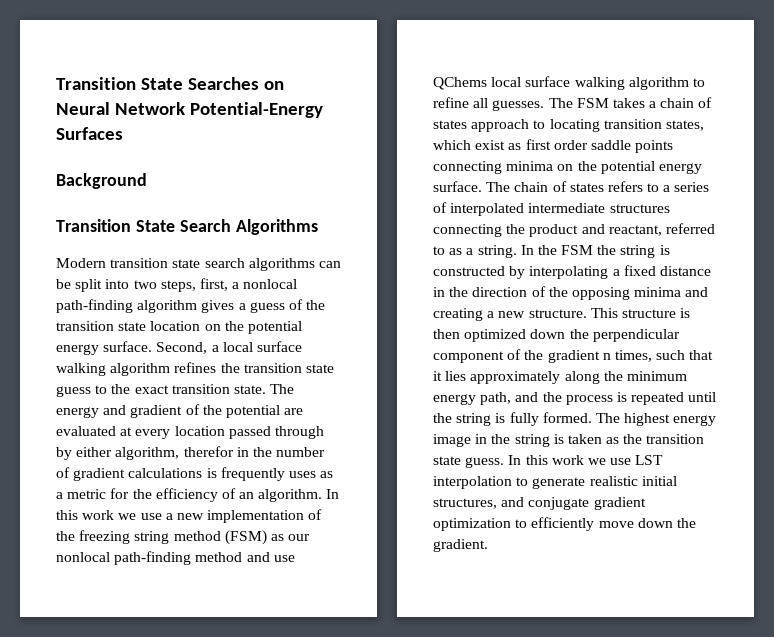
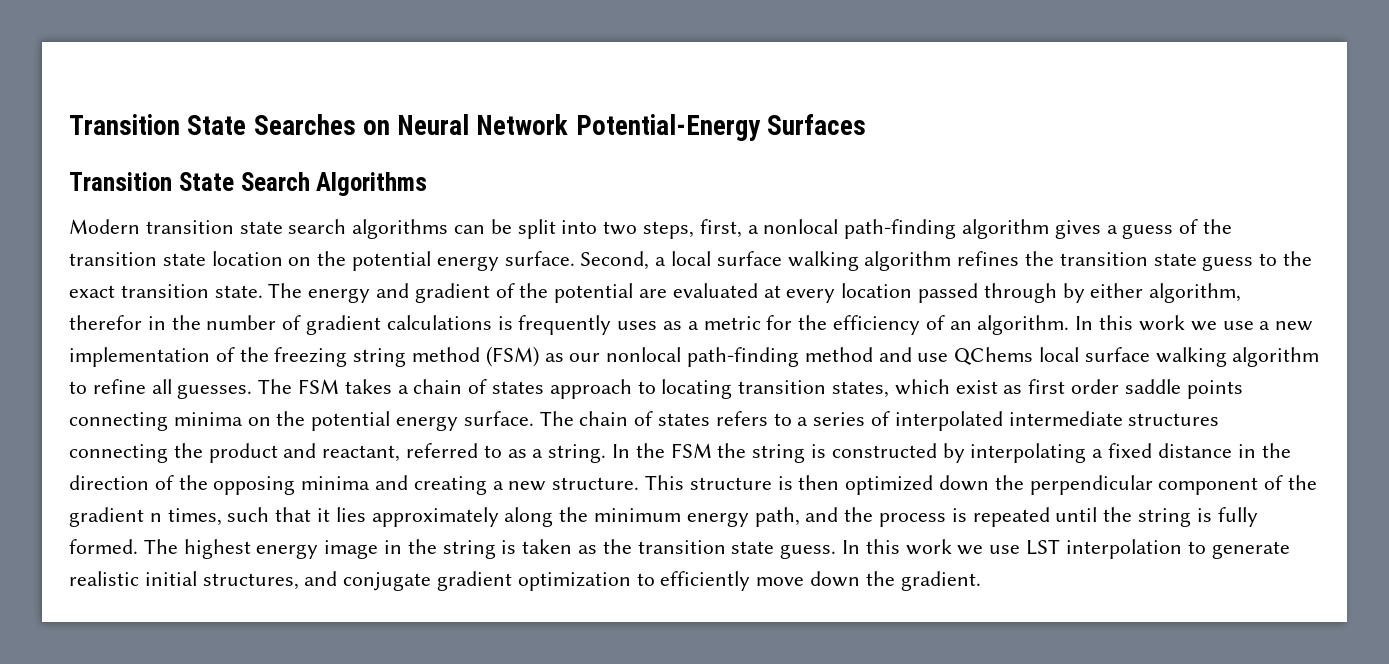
[56,173,147,189] // Background -> (867, 124) none

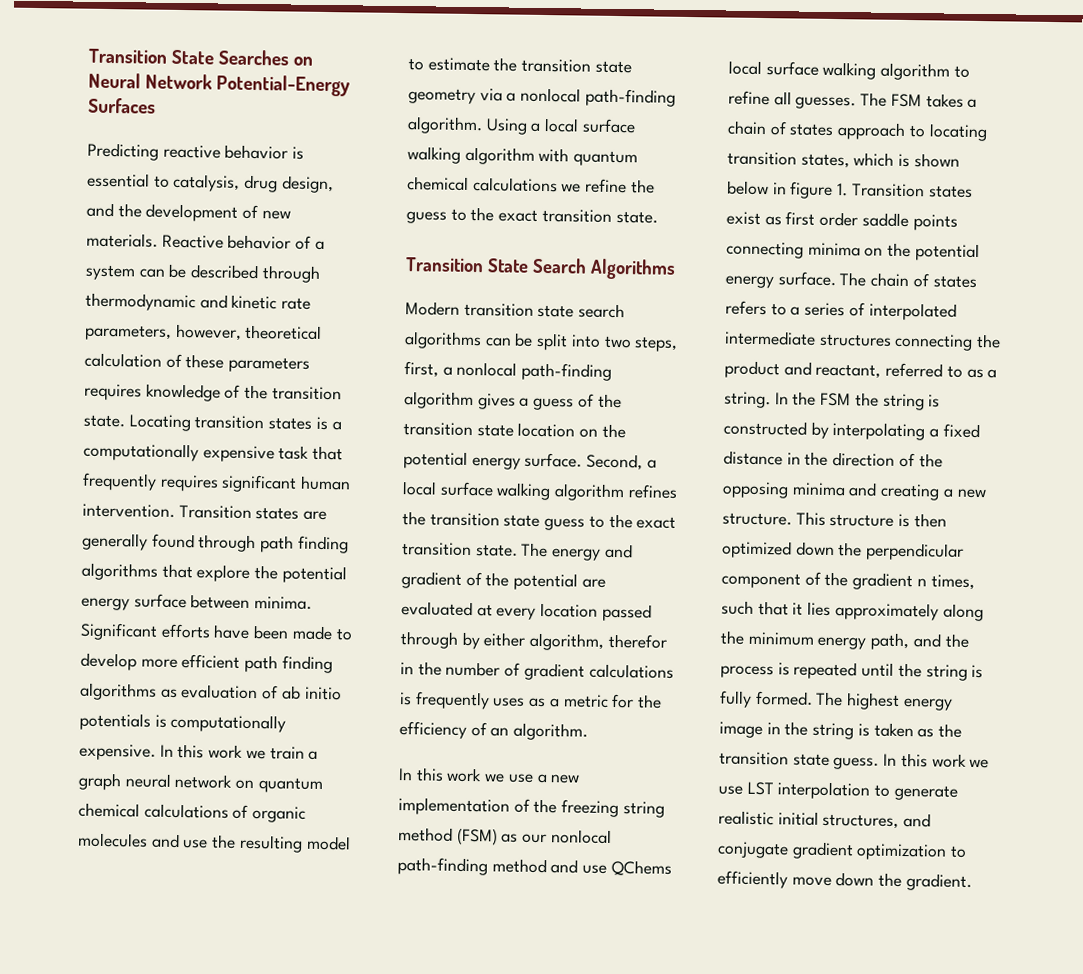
(867, 124) none -> [87,142,305,161] [87,172,334,194] [86,202,291,222] [86,232,325,250] [85,263,321,283] [85,292,312,312] [84,323,323,341] [84,352,311,373] [84,383,342,402] [83,414,342,432] [83,442,344,463] [82,472,352,493] [82,503,328,521] [82,532,349,554] [81,562,347,584] [81,593,313,611] [80,622,353,641] [80,652,333,674] [80,682,342,701] [79,712,287,733] [79,743,319,761] [78,772,323,794] [78,802,307,823] [77,832,351,853] [408,57,632,74] [408,87,676,107] [407,116,636,135] [407,146,639,167] [407,176,655,194] [406,206,658,224] // Predicting reactive behavior is essential to catalysis, drug design, and the development of new materials. Reactive behavior of a system can be described through thermodynamic and kinetic rate parameters, however, theoretical calculation of these parameters requires knowledge of the transition state. Locating transition states is a computationally expensive task that frequently requires significant human intervention. Transition states are generally found through path finding algorithms that explore the potential energy surface between minima. Significant efforts have been made to develop more efficient path finding algorithms as evaluation of ab initio potentials is computationally expensive. In this work we train a graph neural network on quantum chemical calculations of organic molecules and use the resulting model to estimate the transition state geometry via a nonlocal path-finding algorithm. Using a local surface walking algorithm with quantum chemical calculations we refine the guess to the exact transition state.
(1070, 325) none -> (589, 731) //
(950, 387) none -> [898,153,960,168] [727,180,973,199] is shown below in figure 1. Transition states

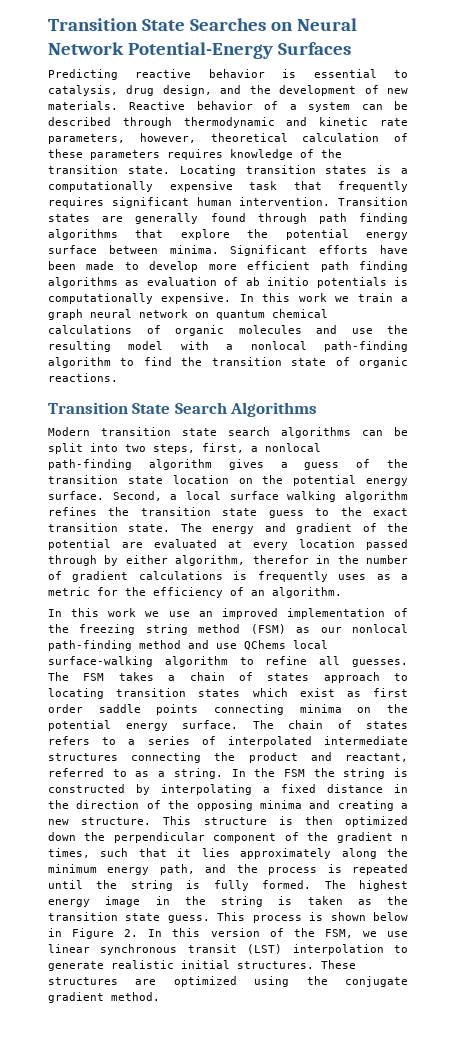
[408,57,632,74] [408,87,676,107] [407,116,636,135] [407,146,639,167] [407,176,655,194] [406,206,658,224] to estimate the transition state geometry via a nonlocal path-finding algorithm. Using a local surface walking algorithm with quantum chemical calculations we refine the guess to the exact transition state. -> [180,341,408,352] [48,357,408,368] [48,373,118,382] with a nonlocal path-finding algorithm to find the transition state of organic reactions.
[536,773,581,784] a new -> [198,608,278,619] an improved
[765,61,877,80] surface walking -> [48,656,153,667] surface-walking
[800,152,960,169] [727,180,973,199] states, which is shown below in figure 1. Transition states -> [198,688,288,697] states which
[883,752,990,769] [718,781,774,796] In this work we use LST -> [217,912,408,923] [48,928,408,939] [48,944,283,955] This process is shown below in Figure 2. In this version of the FSM, we use linear synchronous transit (LST)
[822,813,932,829] [717,841,968,861] [717,870,972,891] structures, and conjugate gradient optimization to efficiently move down the gradient. -> [237,960,356,969] [48,976,408,987] [48,992,160,1003] structures. These structures are optimized using the conjugate gradient method.

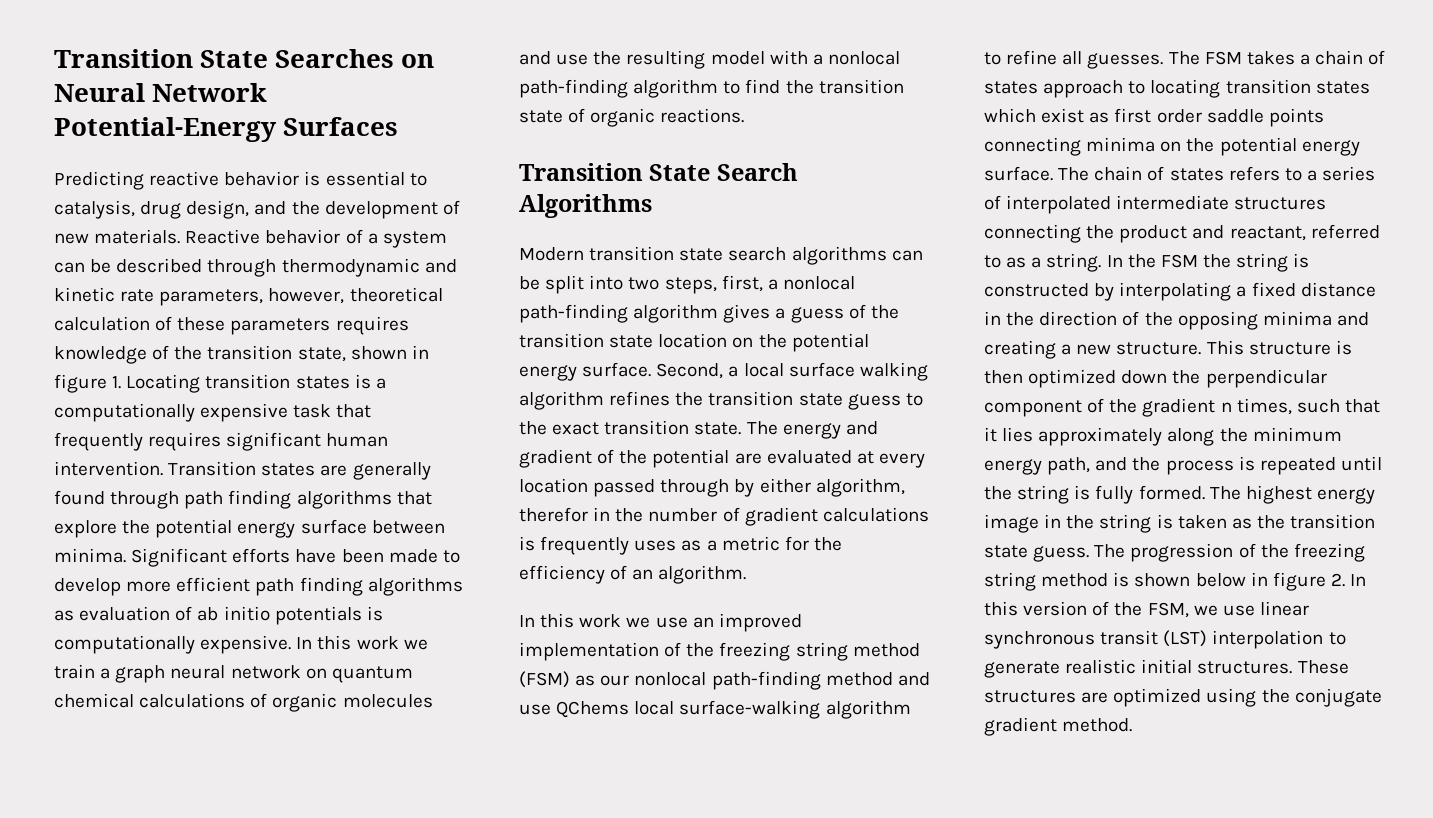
[127,166,170,174] state. -> [297,345,429,362] [54,374,122,393] state, shown in figure 1.
[217,912,302,923] This process -> [1094,543,1365,562] [984,572,1109,591] The progression of the freezing string method
[72,928,115,939] Figure -> [1272,572,1326,591] figure

